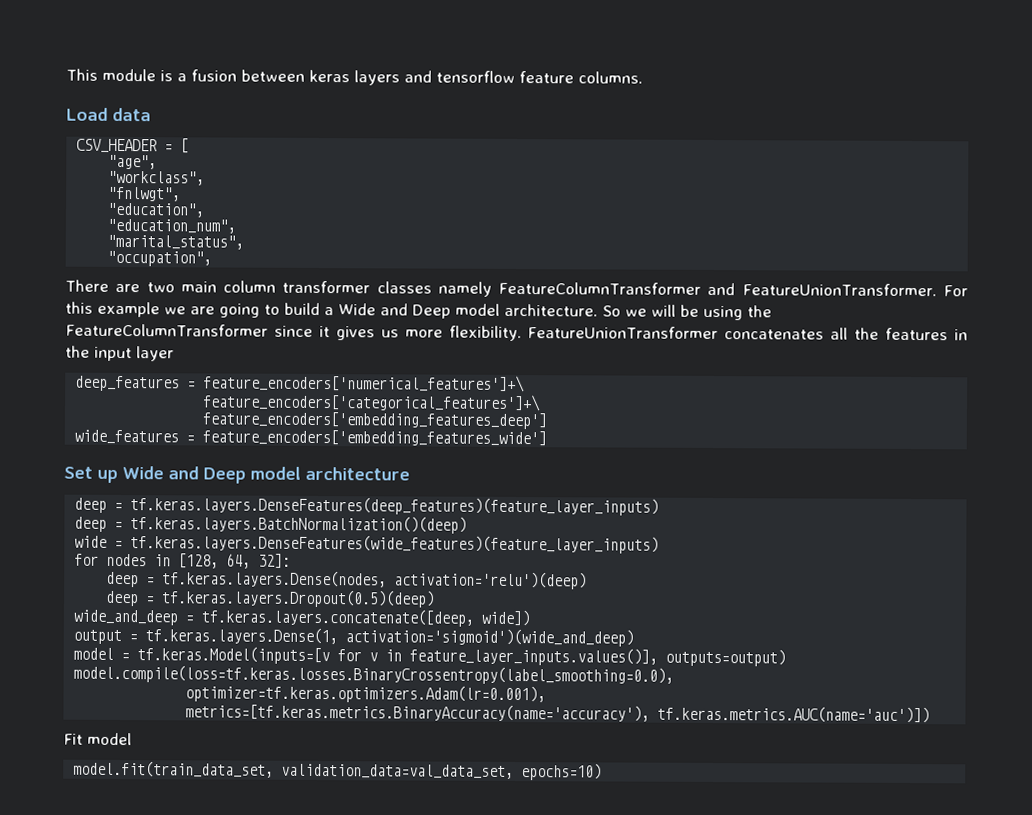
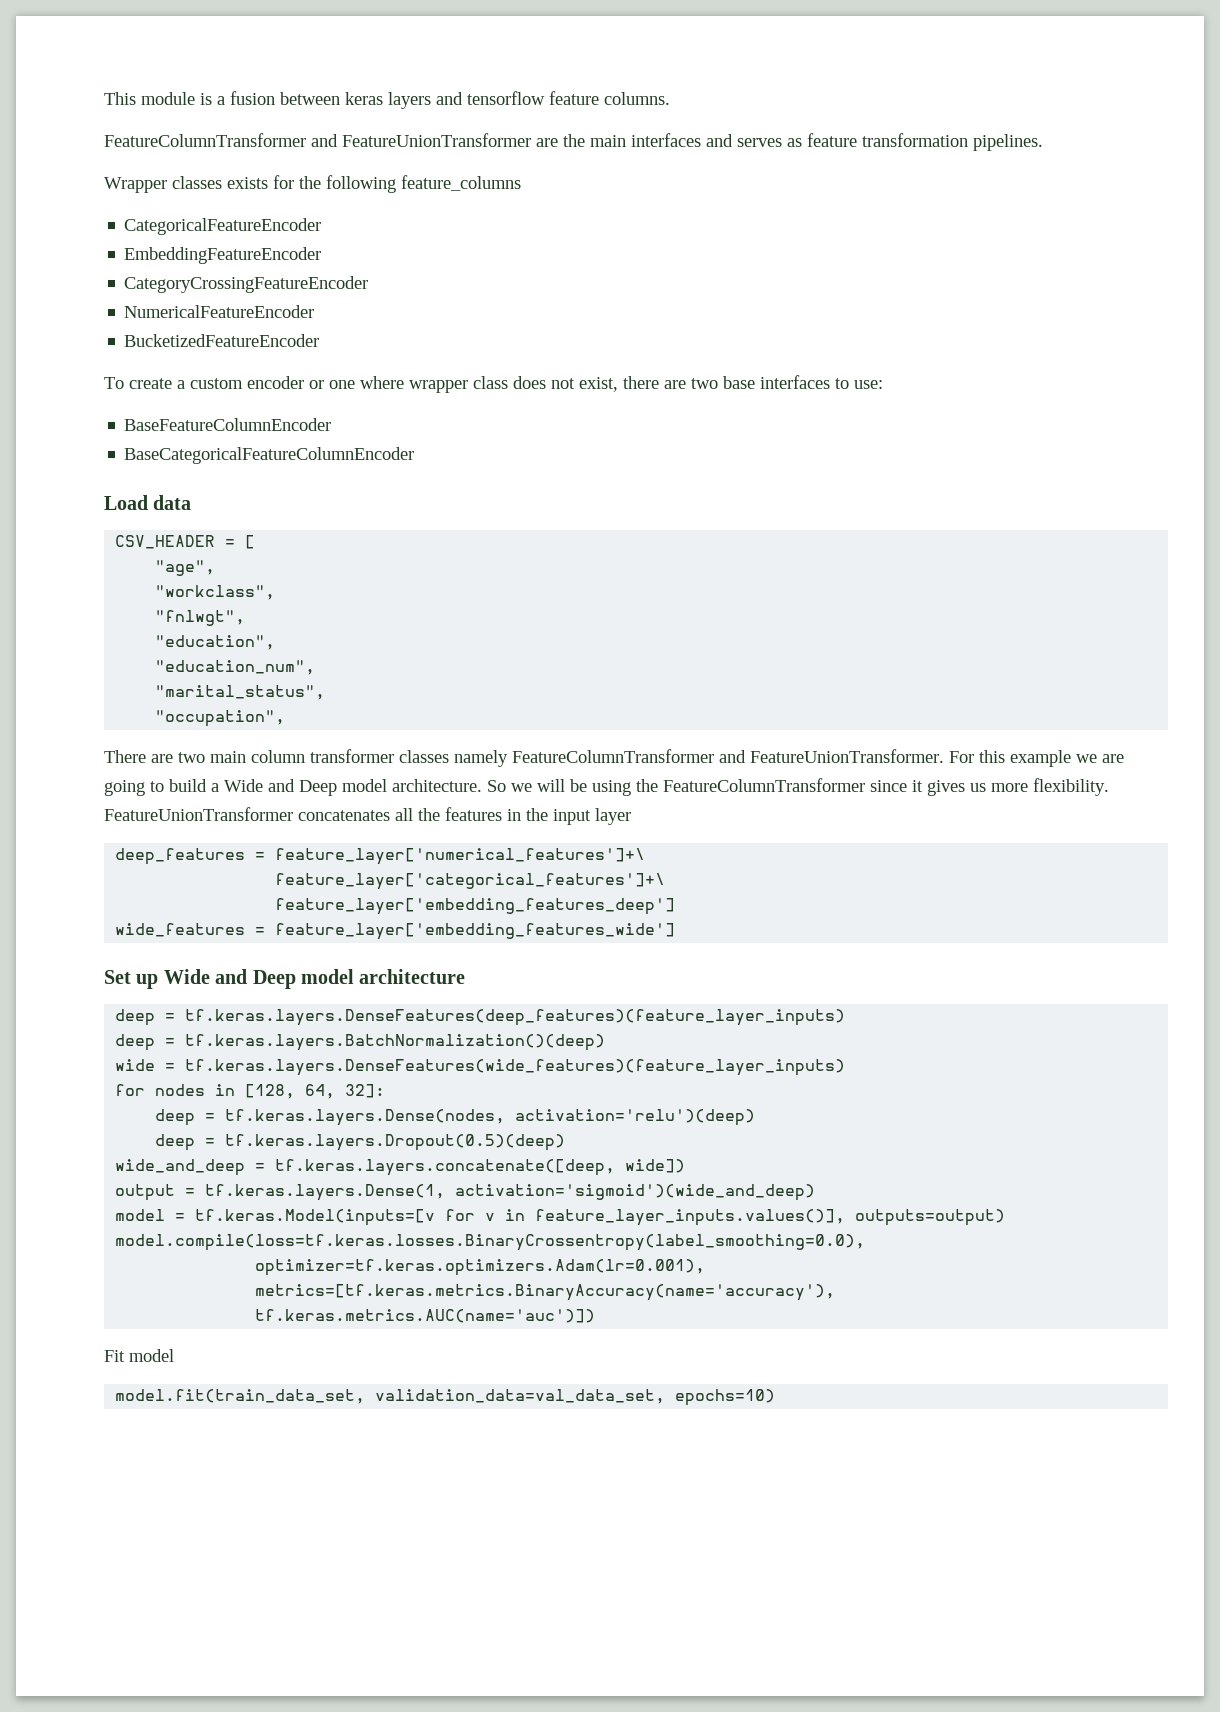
(643, 77) none -> [104,133,1043,151] [104,175,521,193] [124,218,322,235] [124,247,322,264] [124,276,369,293] [124,305,315,318] [124,334,320,347] [104,375,883,393] [124,418,332,431] [124,447,415,464] // FeatureColumnTransformer and FeatureUnionTransformer are the main interfaces and serves as feature transformation pipelines. // Wrapper classes exists for the following feature_columns // CategoricalFeatureEncoder // EmbeddingFeatureEncoder // CategoryCrossingFeatureEncoder // NumericalFeatureEncoder // BucketizedFeatureEncoder // To create a custom encoder or one where wrapper class does not exist, there are two base interfaces to use: // BaseFeatureColumnEncoder // BaseCategoricalFeatureColumnEncoder
[203,374,526,393] [202,393,542,412] [202,411,548,430] feature_encoders['numerical_features']+\ // feature_encoders['categorical_features']+\ // feature_encoders['embedding_features_deep'] -> [275,848,646,865] [275,873,666,890] [275,898,676,915] feature_layer['numerical_features']+\ // feature_layer['categorical_features']+\ // feature_layer['embedding_features_deep']
[202,429,548,447] feature_encoders['embedding_features_wide'] -> [275,923,676,940] feature_layer['embedding_features_wide']

